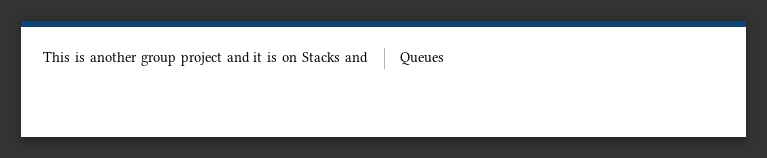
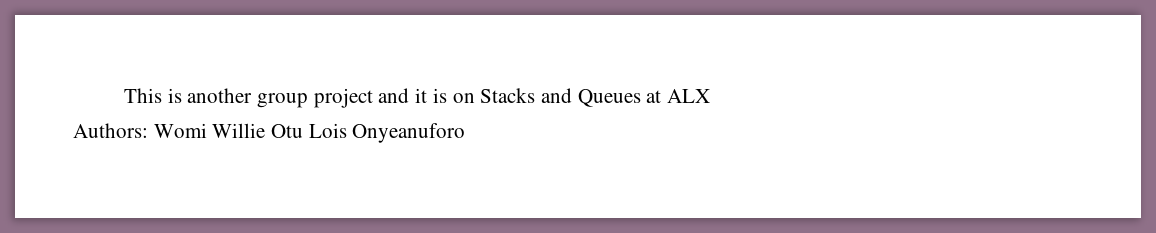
(444, 58) none -> [646,89,710,103] [73,123,466,143] at ALX // Authors: Womi Willie Otu Lois Onyeanuforo

